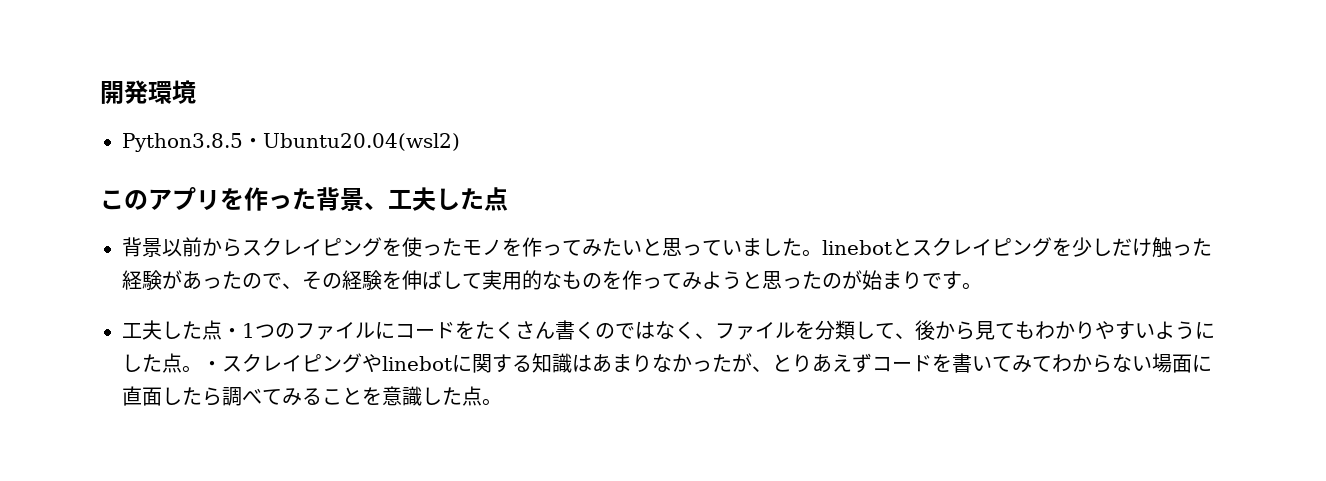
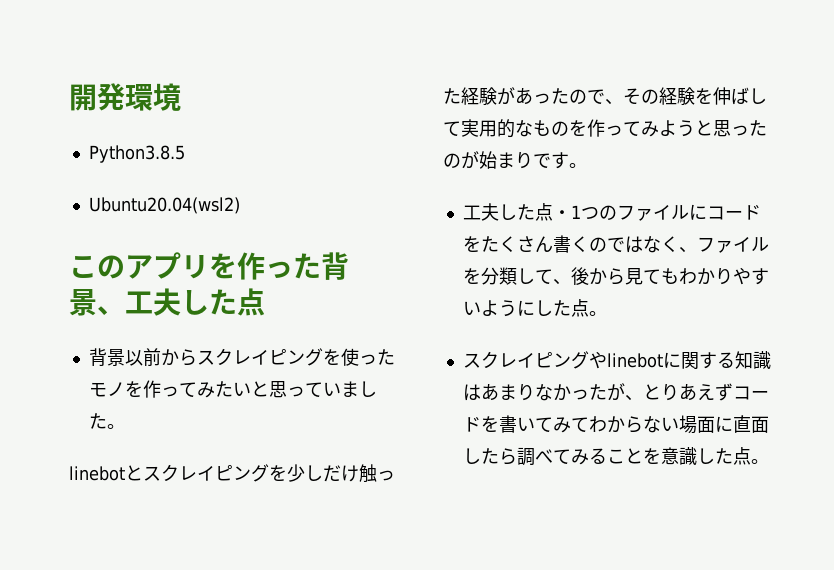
[243,138,263,148] ・ -> (185, 154) //
(822, 253) none -> (125, 426) //
[202,361,222,371] ・ -> (607, 313) //

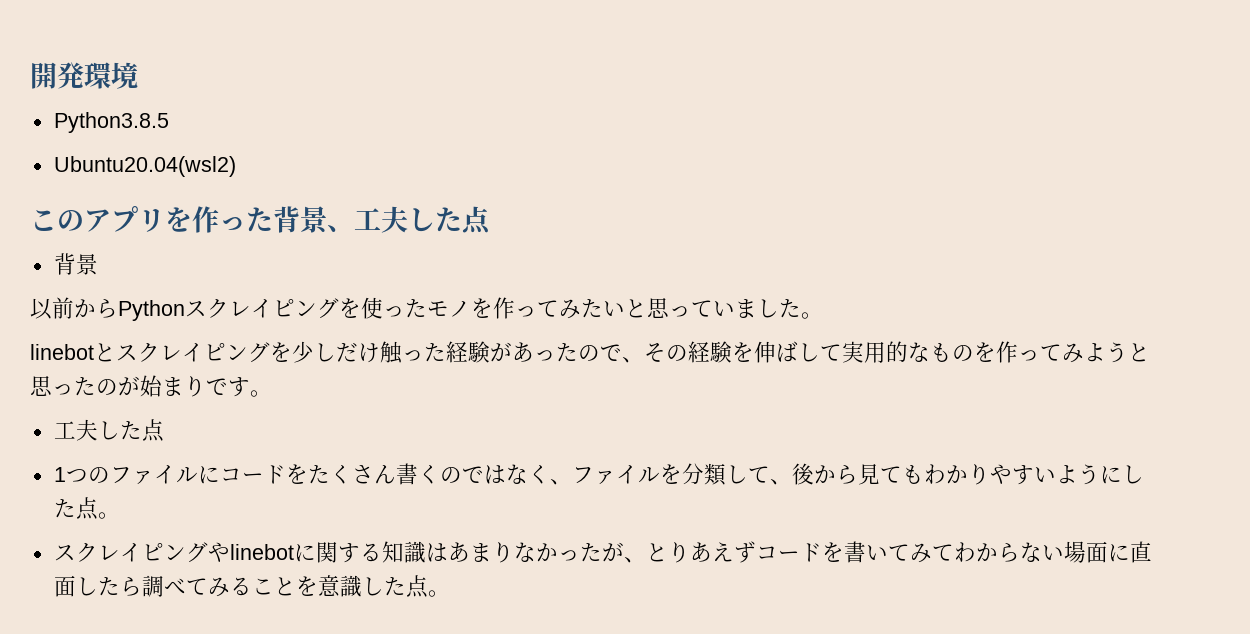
(125, 357) none -> (98, 264) //
(197, 357) none -> [118,300,185,321] Python
[552,210,571,219] ・ -> (164, 430) //

